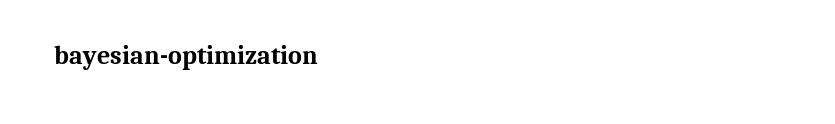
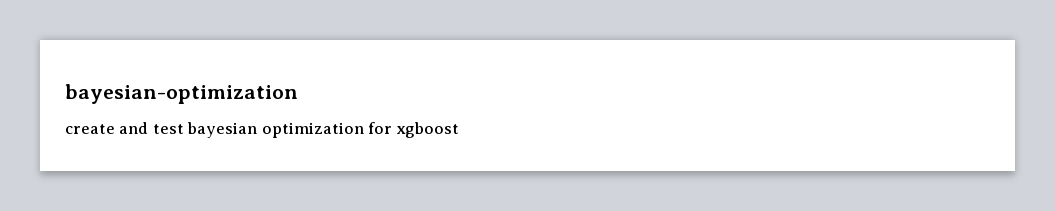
(318, 57) none -> [65,122,459,138] // create and test bayesian optimization for xgboost

